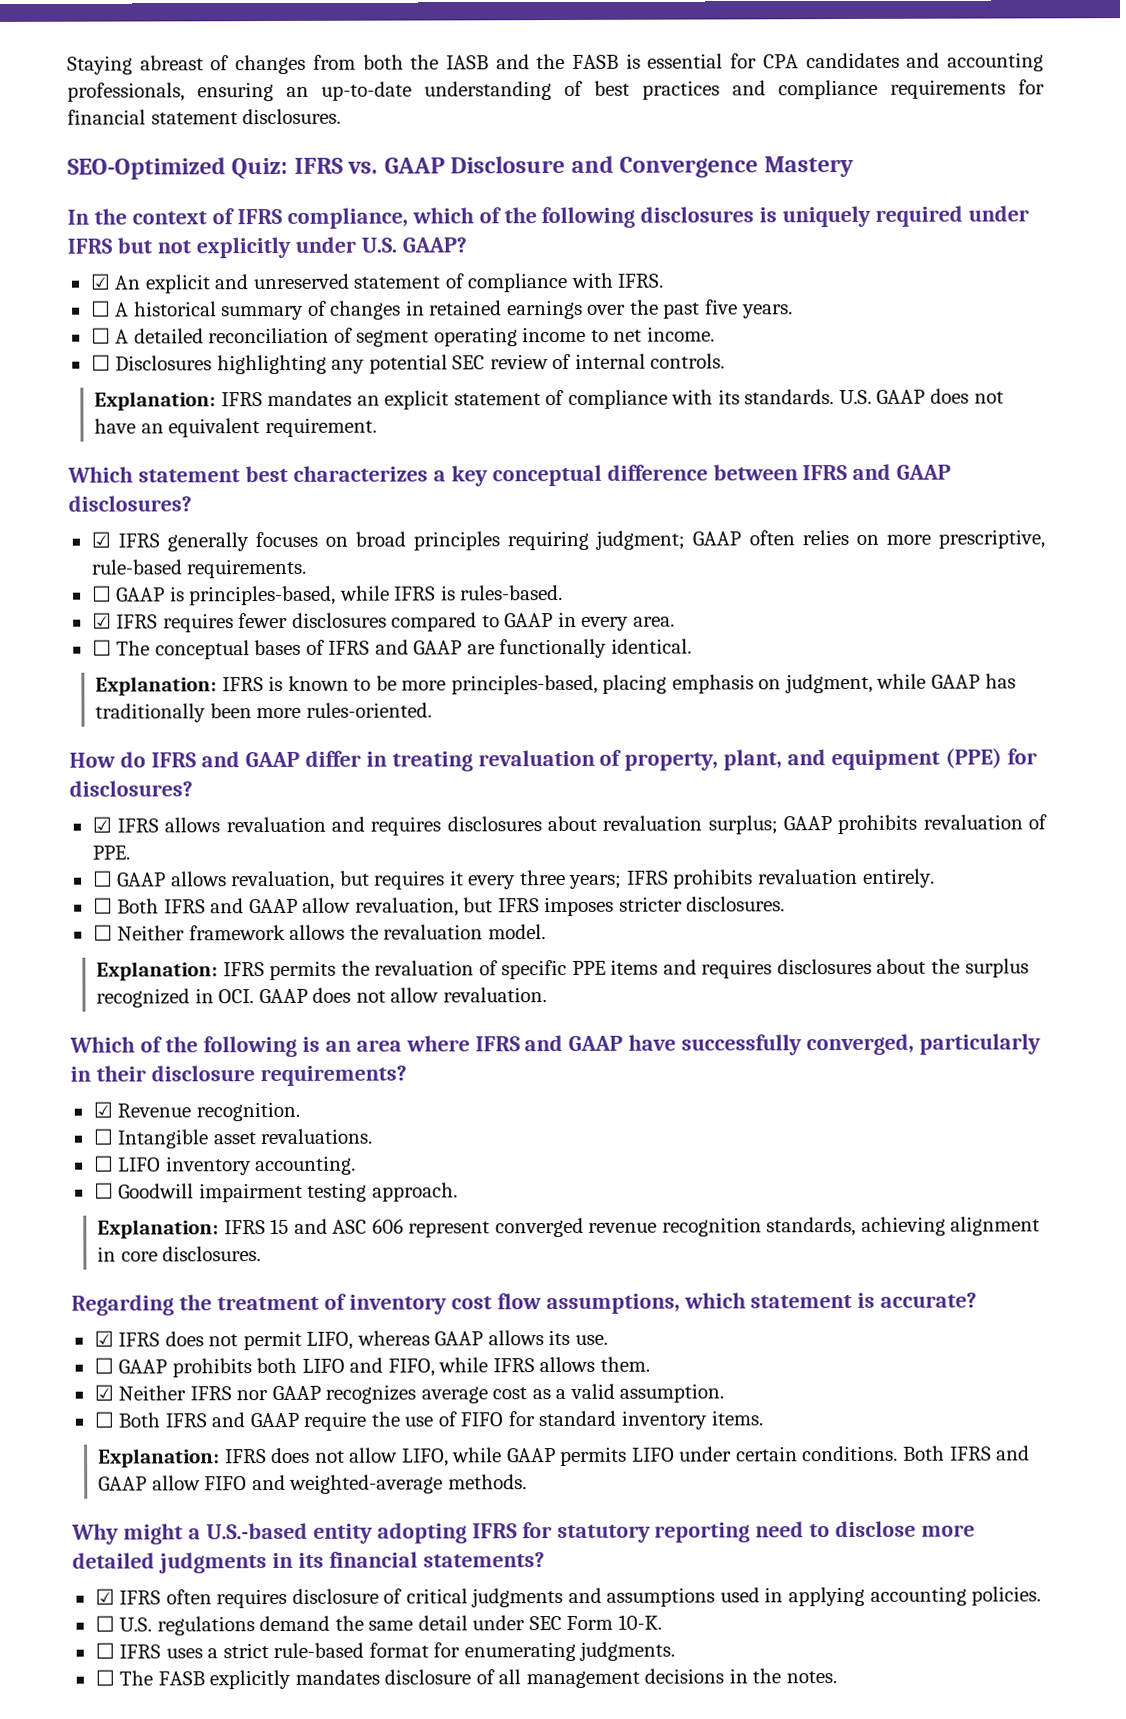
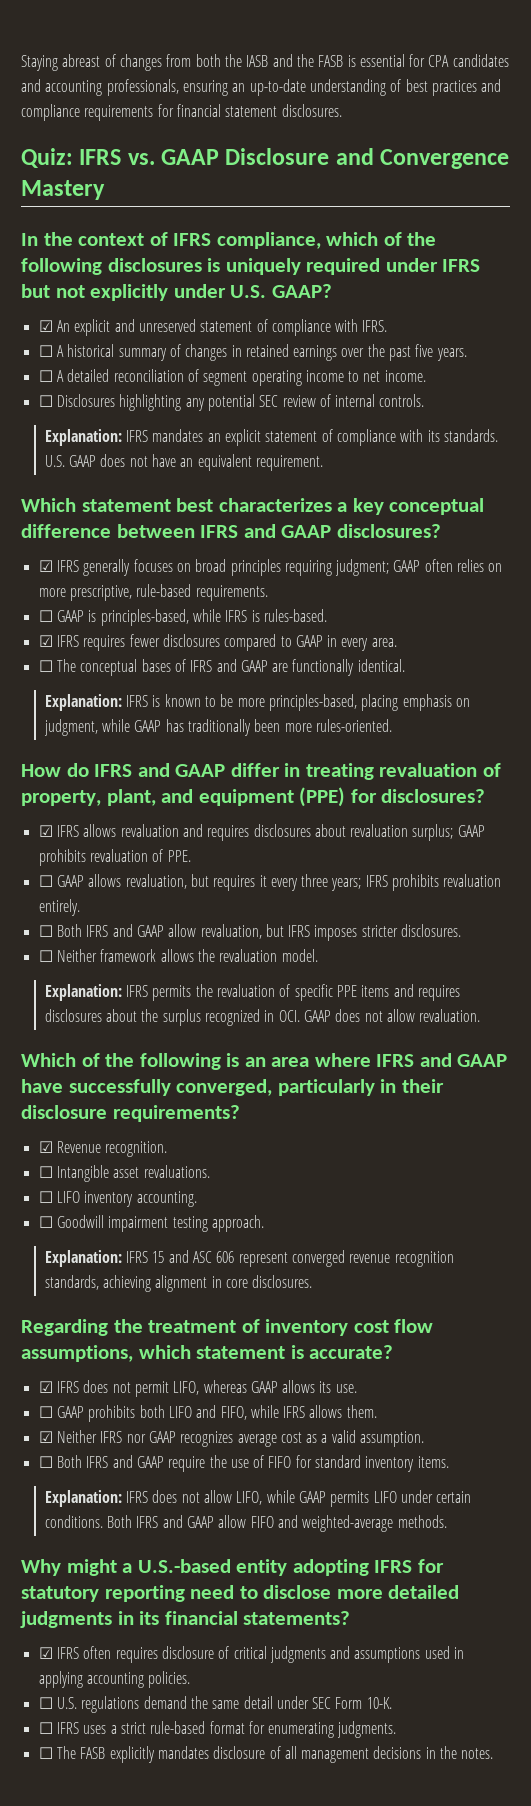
[67,157,226,180] SEO-Optimized -> (342, 110) none

